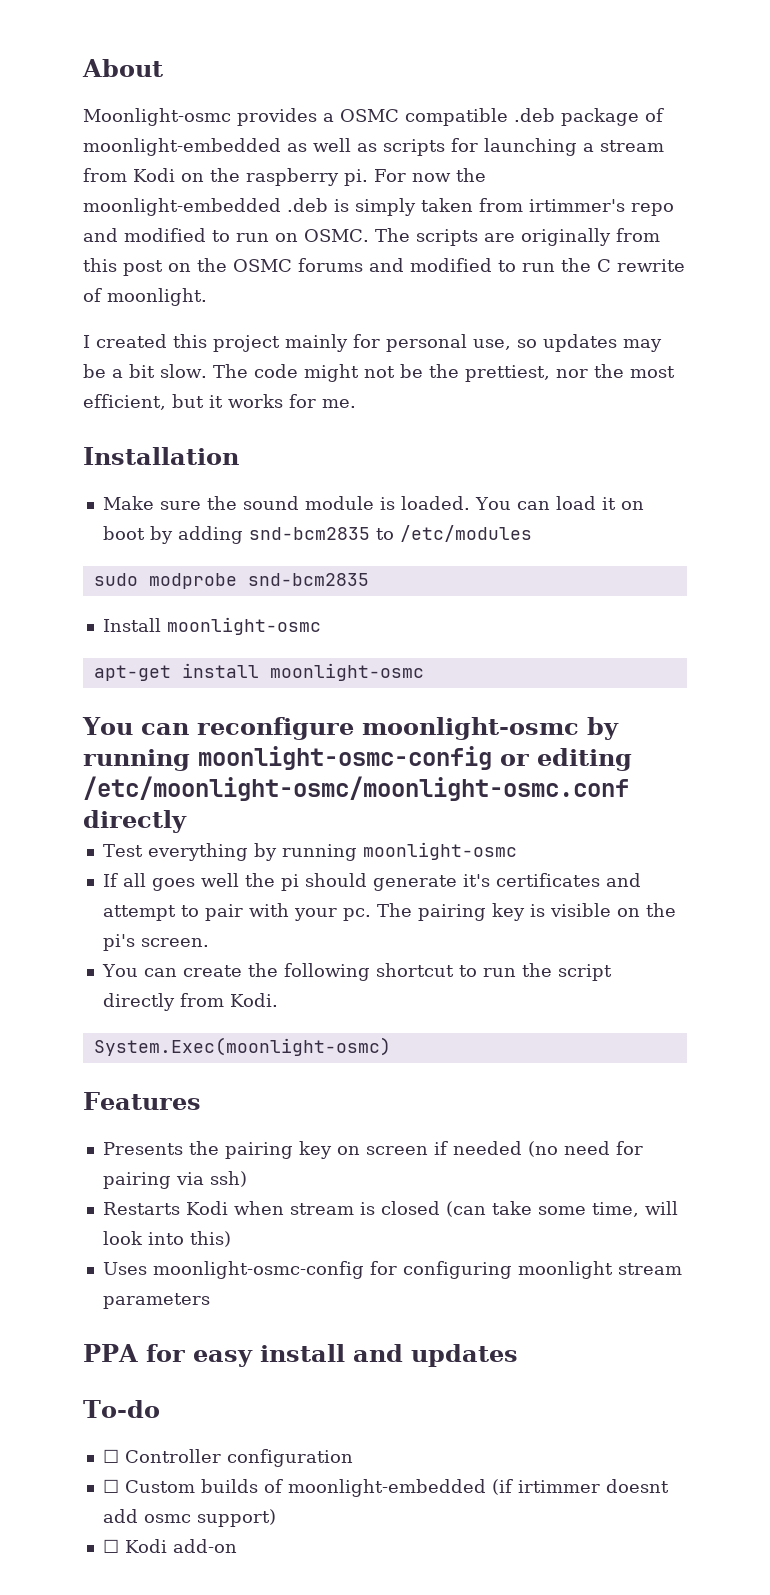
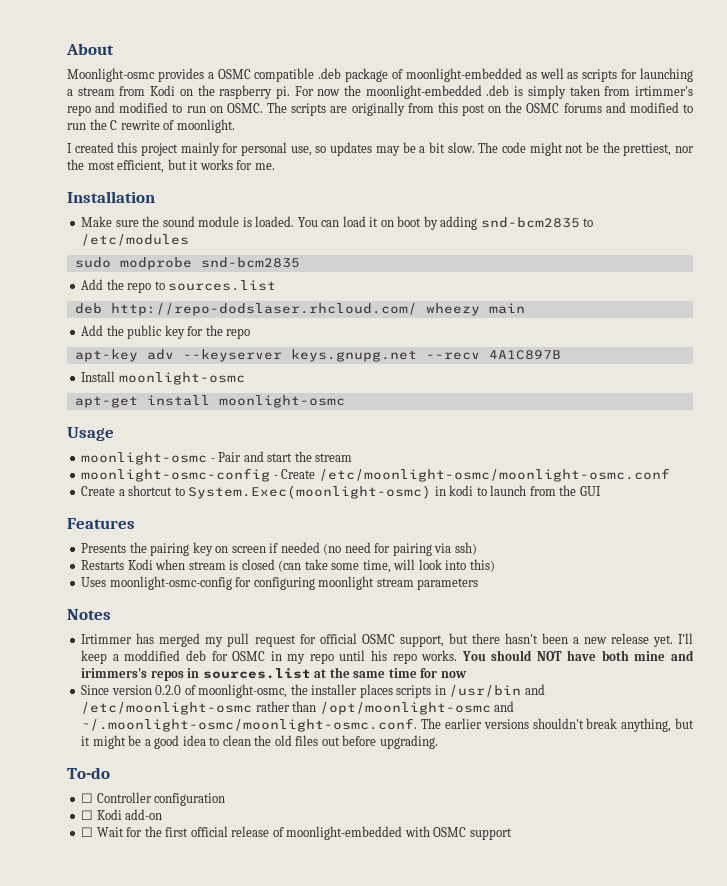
(369, 579) none -> [81,279,277,293] [74,303,525,316] [81,325,251,339] [74,349,561,362] // Add the repo to sources.list // deb http://repo-dodslaser.rhcloud.com/ wheezy main // Add the public key for the repo // apt-key adv --keyserver keys.gnupg.net --recv 4A1C897B
[82,717,619,740] [83,746,632,771] [83,776,629,801] [83,810,187,833] [102,842,517,861] [102,873,641,891] [102,903,676,921] [102,934,209,951] [101,963,612,981] [102,993,278,1011] [93,1037,391,1056] You can reconfigure moonlight-osmc by running moonlight-osmc-config or editing /etc/moonlight-osmc/moonlight-osmc.conf directly // Test everything by running moonlight-osmc // If all goes well the pi should generate it's certificates and attempt to pair with your pc. The pairing key is visible on the pi's screen. // You can create the following shortcut to run the script directly from Kodi. // System.Exec(moonlight-osmc) -> [67,427,114,441] [81,451,353,465] [81,468,670,482] [81,485,601,499] Usage // moonlight-osmc - Pair and start the stream // moonlight-osmc-config - Create /etc/moonlight-osmc/moonlight-osmc.conf // Create a shortcut to System.Exec(moonlight-osmc) in kodi to launch from the GUI
[83,1344,518,1367] PPA for easy install and updates -> [67,609,111,620] [81,633,694,647] [81,650,694,664] [81,667,467,681] [81,684,545,698] [81,701,515,715] [81,718,694,732] [81,735,438,749] Notes // Irtimmer has merged my pull request for official OSMC support, but there hasn't been a new release yet. I'll keep a moddified deb for OSMC in my repo until his repo works. You should NOT have both mine and irimmers's repos in sources.list at the same time for now // Since version 0.2.0 of moonlight-osmc, the installer places scripts in /usr/bin and /etc/moonlight-osmc rather than /opt/moonlight-osmc and ~/.moonlight-osmc/moonlight-osmc.conf. The earlier versions shouldn't break anything, but it might be a good idea to clean the old files out before upgrading.
[124,1479,669,1497] [102,1509,276,1527] [102,1539,237,1553] Custom builds of moonlight-embedded (if irtimmer doesnt add osmc support) // ☐ Kodi add-on -> [96,809,163,820] [81,826,512,840] Kodi add-on // ☐ Wait for the first official release of moonlight-embedded with OSMC support

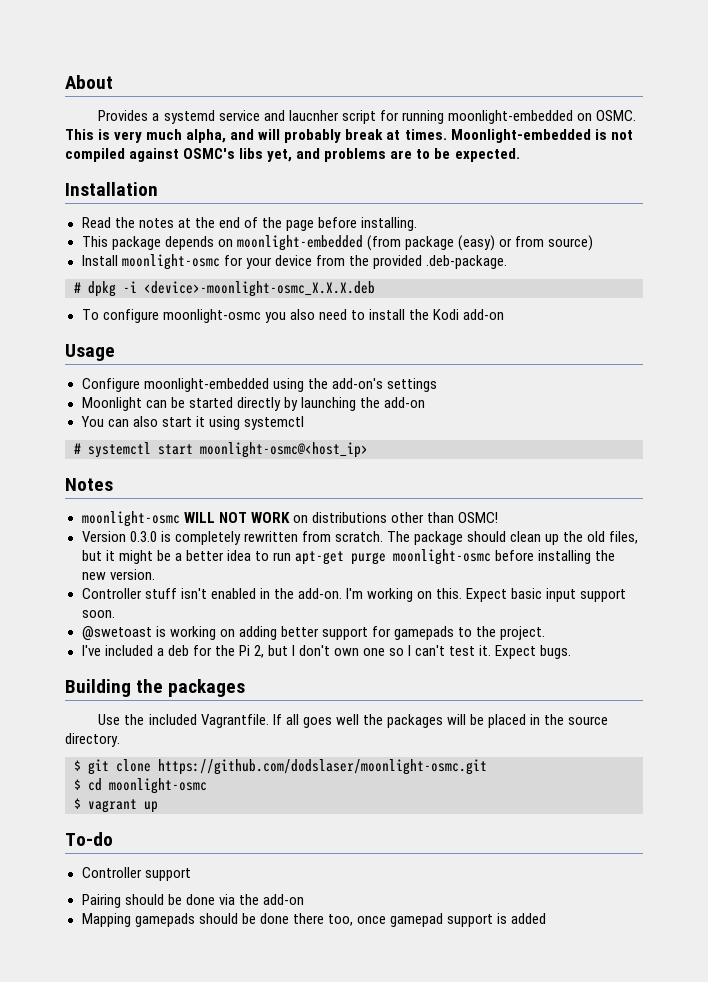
[67,68,693,82] [67,85,693,99] [67,102,693,116] [67,119,235,133] [67,142,694,156] [67,159,275,173] [67,191,155,203] [81,216,594,230] [81,234,190,246] [74,257,300,270] [81,279,277,293] [74,303,525,316] [81,325,251,339] [74,349,561,362] [81,371,245,385] [74,395,345,408] [67,427,114,441] [81,451,353,465] [81,468,670,482] [81,485,601,499] [67,518,135,529] [81,542,477,556] [81,559,495,573] [81,576,479,590] [67,609,111,620] [81,633,694,647] [81,650,694,664] [81,667,467,681] [81,684,545,698] [81,701,515,715] [81,718,672,732] Moonlight-osmc provides a OSMC compatible .deb package of moonlight-embedded as well as scripts for launching a stream from Kodi on the raspberry pi. For now the moonlight-embedded .deb is simply taken from irtimmer's repo and modified to run on OSMC. The scripts are originally from this post on the OSMC forums and modified to run the C rewrite of moonlight. // I created this project mainly for personal use, so updates may be a bit slow. The code might not be the prettiest, nor the most efficient, but it works for me. // Installation // Make sure the sound module is loaded. You can load it on boot by adding snd-bcm2835 to /etc/modules // sudo modprobe snd-bcm2835 // Add the repo to sources.list // deb http://repo-dodslaser.rhcloud.com/ wheezy main // Add the public key for the repo // apt-key adv --keyserver keys.gnupg.net --recv 4A1C897B // Install moonlight-osmc // apt-get install moonlight-osmc // Usage // moonlight-osmc - Pair and start the stream // moonlight-osmc-config - Create /etc/moonlight-osmc/moonlight-osmc.conf // Create a shortcut to System.Exec(moonlight-osmc) in kodi to launch from the GUI // Features // Presents the pairing key on screen if needed (no need for pairing via ssh) // Restarts Kodi when stream is closed (can take some time, will look into this) // Uses moonlight-osmc-config for configuring moonlight stream parameters // Notes // Irtimmer has merged my pull request for official OSMC support, but there hasn't been a new release yet. I'll keep a moddified deb for OSMC in my repo until his repo works. You should NOT have both mine and irimmers's repos in sources.list at the same time for now // Since version 0.2.0 of moonlight-osmc, the installer places scripts in /usr/bin and /etc/moonlight-osmc rather than /opt/moonlight-osmc and ~/.moonlight-osmc/moonlight-osmc.conf. The earlier versions shouldn't break anything, -> [98,110,636,124] [65,129,633,143] [65,148,520,162] [65,182,158,196] [81,217,418,231] [81,235,594,251] [81,254,507,270] [74,281,375,297] [81,309,505,323] [65,344,115,361] [81,378,437,392] [81,397,425,411] [80,416,304,430] [74,442,368,458] [65,478,113,491] [81,511,498,527] [81,531,639,545] Provides a systemd service and laucnher script for running moonlight-embedded on OSMC. This is very much alpha, and will probably break at times. Moonlight-embedded is not compiled against OSMC's libs yet, and problems are to be expected. // Installation // Read the notes at the end of the page before installing. // This package depends on moonlight-embedded (from package (easy) or from source) // Install moonlight-osmc for your device from the provided .deb-package. // # dpkg -i <device>-moonlight-osmc_X.X.X.deb // To configure moonlight-osmc you also need to install the Kodi add-on // Usage // Configure moonlight-embedded using the add-on's settings // Moonlight can be started directly by launching the add-on // You can also start it using systemctl // # systemctl start moonlight-osmc@<host_ip> // Notes // moonlight-osmc WILL NOT WORK on distributions other than OSMC! // Version 0.3.0 is completely rewritten from scratch. The package should clean up the old files,
[154,735,180,749] good -> [185,550,224,561] better
[222,735,438,749] [67,767,110,779] [81,792,226,806] [81,809,163,820] [81,826,512,840] clean the old files out before upgrading. // To-do // ☐ Controller configuration // ☐ Kodi add-on // ☐ Wait for the first official release of moonlight-embedded with OSMC support -> [272,549,616,565] [81,569,155,580] [81,588,627,602] [81,610,115,618] [81,626,546,640] [81,645,572,659] [65,679,246,697] [98,714,609,728] [65,733,120,747] [74,759,487,775] [74,778,207,794] [74,798,158,813] [65,832,113,846] [81,867,191,881] [81,894,304,908] [81,913,547,927] run apt-get purge moonlight-osmc before installing the new version. // Controller stuff isn't enabled in the add-on. I'm working on this. Expect basic input support soon. // @swetoast is working on adding better support for gamepads to the project. // I've included a deb for the Pi 2, but I don't own one so I can't test it. Expect bugs. // Building the packages // Use the included Vagrantfile. If all goes well the packages will be placed in the source directory. // $ git clone https://github.com/dodslaser/moonlight-osmc.git // $ cd moonlight-osmc // $ vagrant up // To-do // Controller support // Pairing should be done via the add-on // Mapping gamepads should be done there too, once gamepad support is added

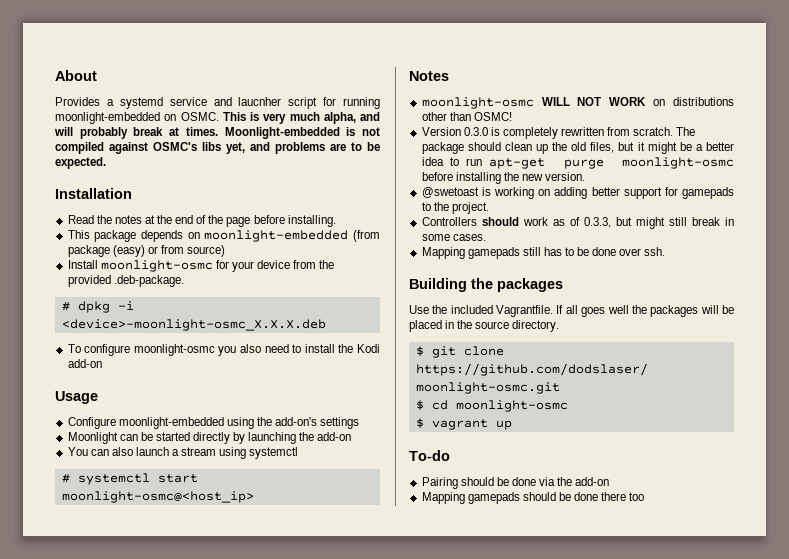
[161,416,205,427] start it -> [135,447,217,456] launch a stream
[81,588,627,602] [81,610,115,618] // Controller stuff isn't enabled in the add-on. I'm working on this. Expect basic input support soon. -> (586, 176) none
[81,645,572,659] I've included a deb for the Pi 2, but I don't own one so I can't test it. Expect bugs. -> [421,217,734,229] [421,234,486,241] [421,247,666,259] Controllers should work as of 0.3.3, but might still break in some cases. // Mapping gamepads still has to be done over ssh.
[81,867,191,881] // Controller support -> (450, 455) none
[327,913,547,927] too, once gamepad support is added -> [629,492,645,501] too

